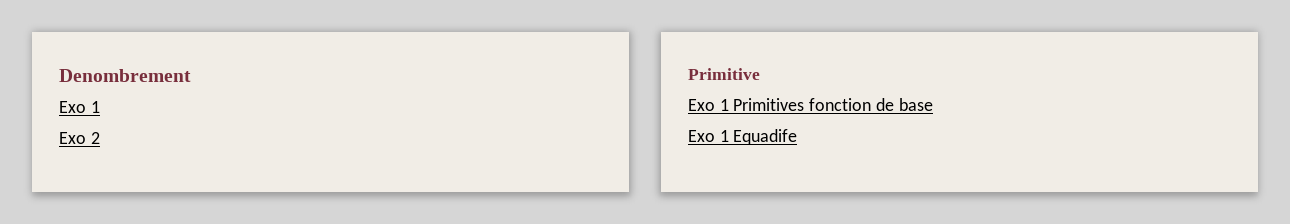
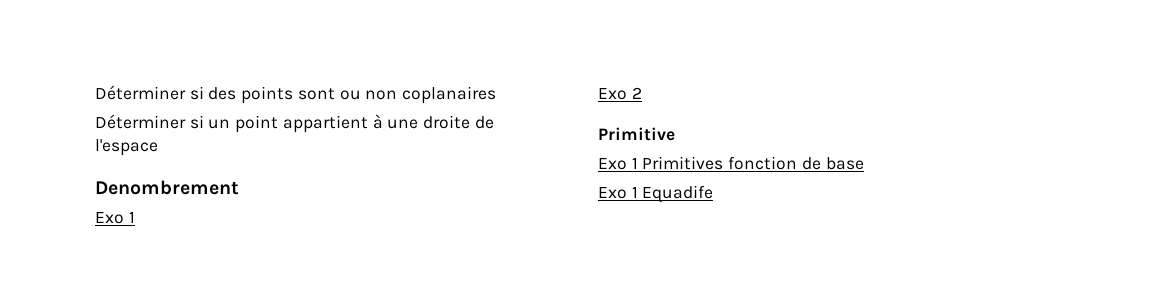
(59, 75) none -> [95,85,497,104] [95,114,494,133] [95,139,158,156] Déterminer si des points sont ou non coplanaires // Déterminer si un point appartient à une droite de l'espace //

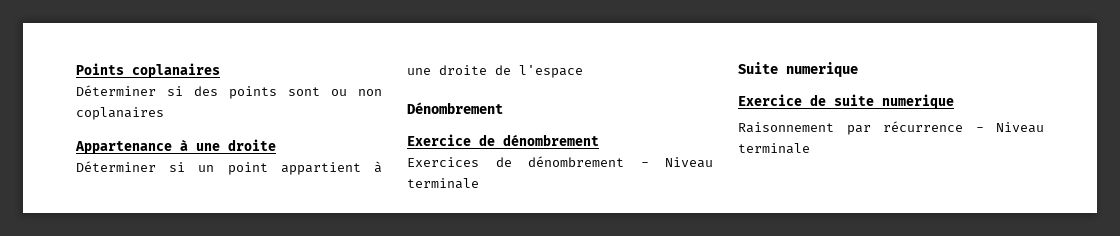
(95, 92) none -> [76,63,220,78] Points coplanaires //
(497, 95) none -> [75,139,276,154] // Appartenance à une droite
[95,180,239,195] [95,211,135,224] [598,87,642,100] [598,127,675,141] [598,156,864,170] [598,185,714,203] Denombrement // Exo 1 // Exo 2 // Primitive // Exo 1 Primitives fonction de base // Exo 1 Equadife -> [407,102,503,114] [407,134,599,146] [407,156,713,168] [407,178,479,189] [738,62,858,77] [738,94,954,109] [738,121,1044,135] [738,143,810,154] Dénombrement // Exercice de dénombrement // Exercices de dénombrement - Niveau terminale // Suite numerique // Exercice de suite numerique // Raisonnement par récurrence - Niveau terminale

